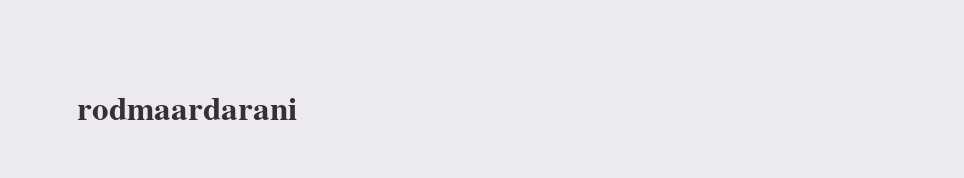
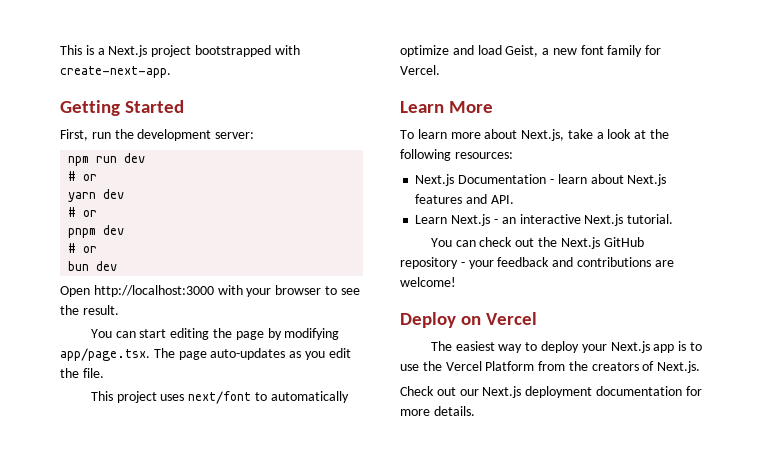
[77,98,297,120] rodmaardarani -> [60,45,300,57] [60,66,171,78] [60,100,185,116] [60,129,255,141] [68,153,146,166] [68,171,98,181] [68,189,125,202] [68,207,98,217] [68,225,125,238] [68,243,98,253] [68,261,118,271] [60,285,360,297] [60,305,119,315] [90,328,340,340] [60,348,351,361] [60,368,104,378] [90,391,349,404] [400,45,662,57] [400,65,440,75] [400,101,494,113] [400,129,670,141] [400,149,513,161] [415,174,667,186] [415,194,514,204] [415,214,674,226] [430,237,644,249] [400,257,674,269] [400,277,456,287] [400,312,538,328] [430,341,702,353] [400,361,701,373] [400,386,702,398] [400,406,475,416] This is a Next.js project bootstrapped with create-next-app. // Getting Started // First, run the development server: // npm run dev // # or // yarn dev // # or // pnpm dev // # or // bun dev // Open http://localhost:3000 with your browser to see the result. // You can start editing the page by modifying app/page.tsx. The page auto-updates as you edit the file. // This project uses next/font to automatically optimize and load Geist, a new font family for Vercel. // Learn More // To learn more about Next.js, take a look at the following resources: // Next.js Documentation - learn about Next.js features and API. // Learn Next.js - an interactive Next.js tutorial. // You can check out the Next.js GitHub repository - your feedback and contributions are welcome! // Deploy on Vercel // The easiest way to deploy your Next.js app is to use the Vercel Platform from the creators of Next.js. // Check out our Next.js deployment documentation for more details.

